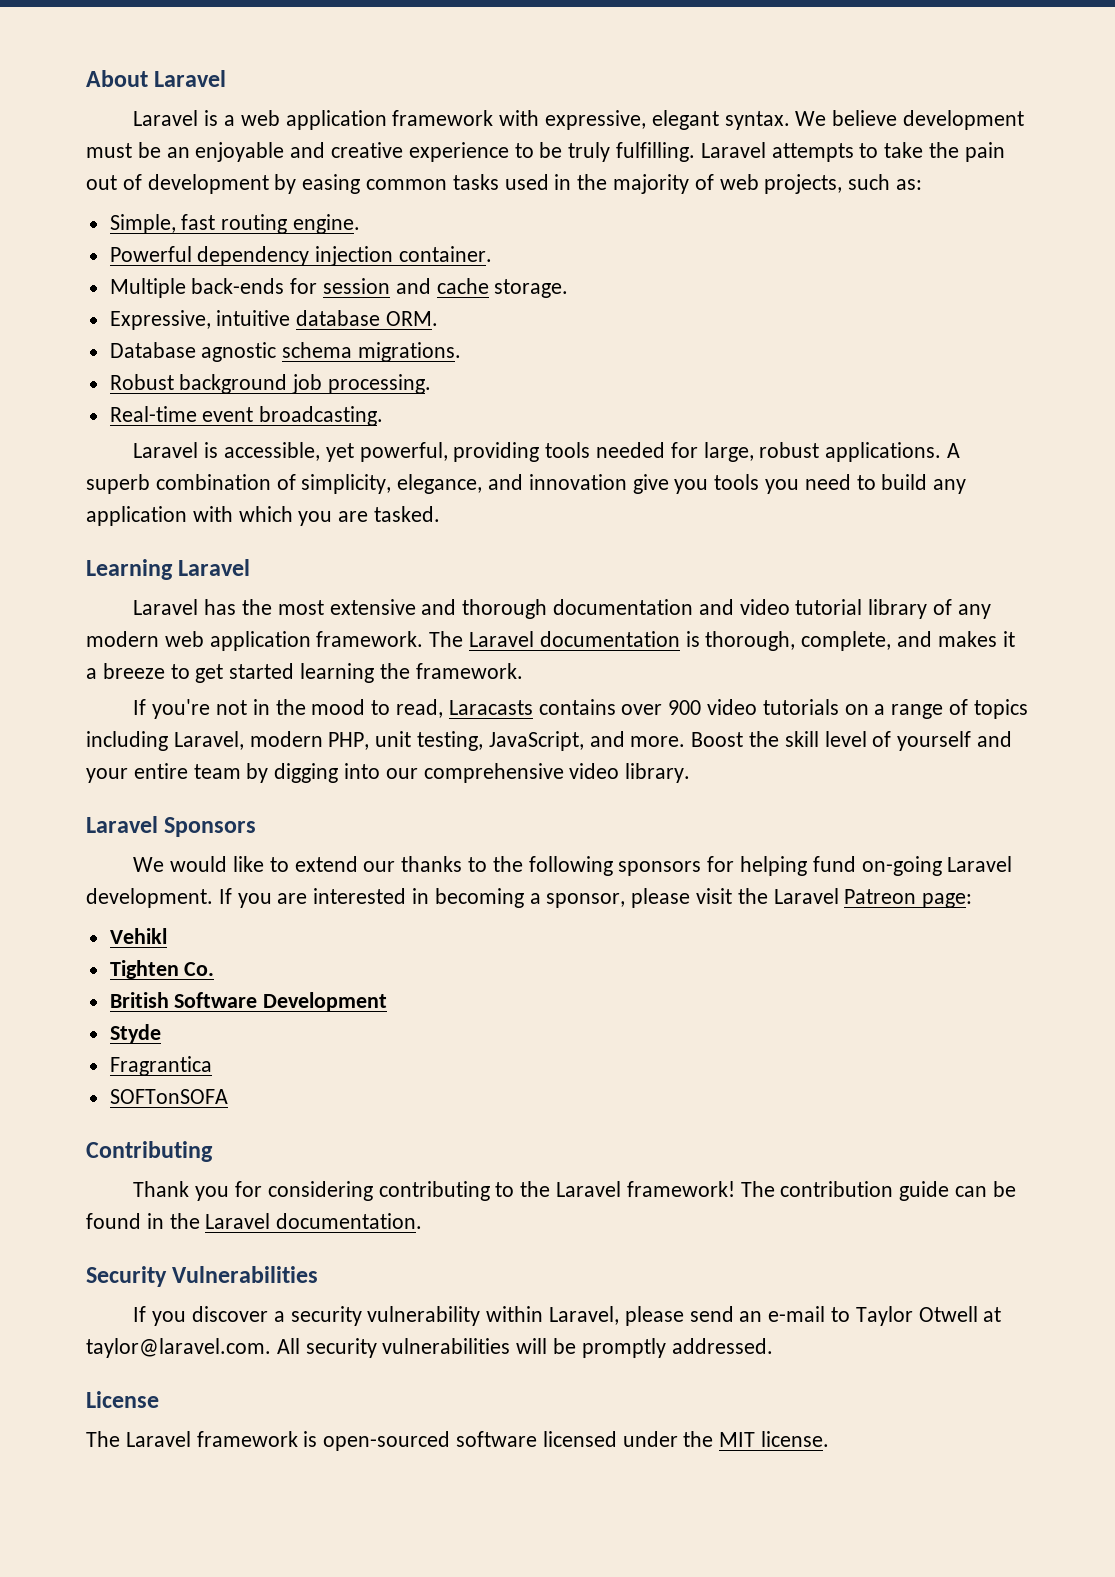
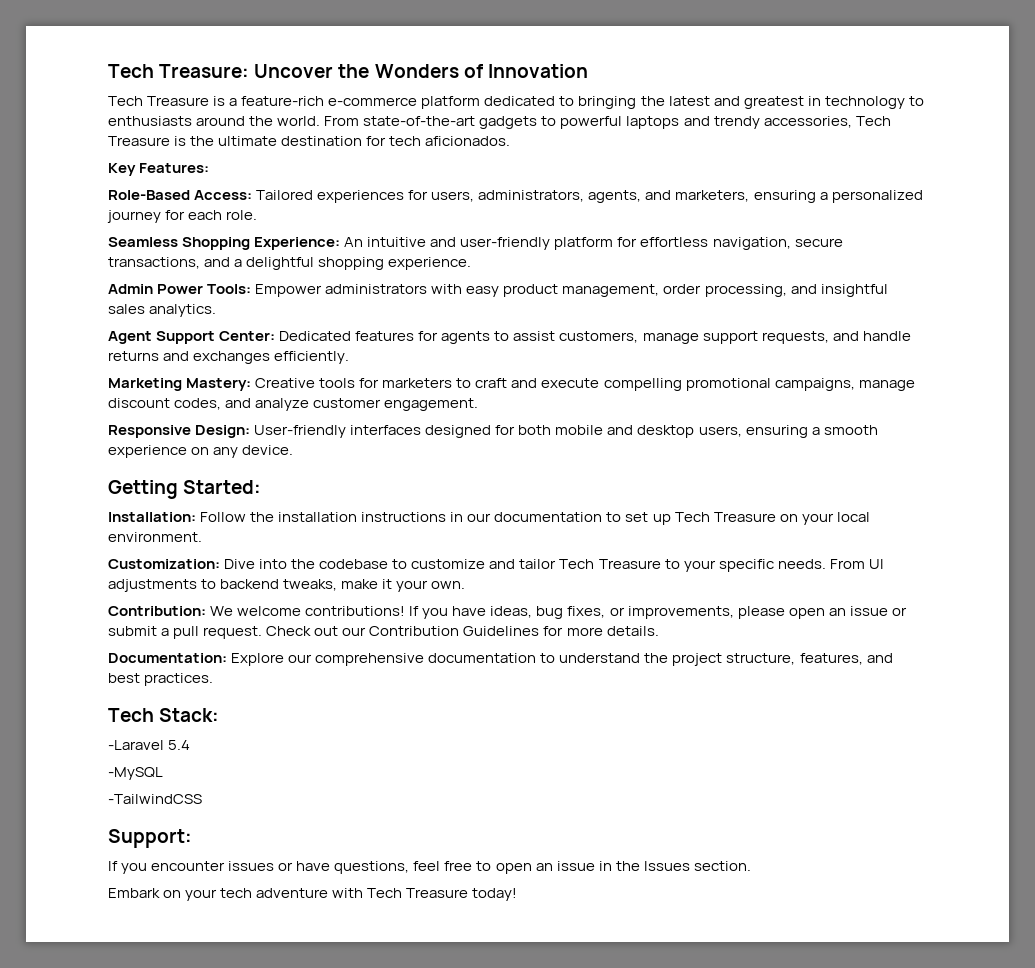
[86,70,227,87] [133,110,1025,130] [86,142,1005,162] [86,174,923,194] [109,214,361,234] [109,246,493,266] [109,278,569,298] [109,310,439,330] [109,342,462,362] [109,374,432,394] [109,406,384,426] [133,442,961,462] [86,474,967,494] [86,506,441,526] [86,559,251,580] [133,599,991,619] [86,631,1015,651] [86,663,523,683] [133,699,1028,719] [86,731,1013,751] [86,763,691,783] [86,816,257,837] [133,856,1013,876] [86,888,973,908] [109,928,167,944] [109,960,215,979] [109,992,388,1011] [109,1024,161,1043] [109,1056,212,1076] [109,1089,228,1104] [86,1141,213,1162] [133,1181,1016,1201] [86,1213,423,1229] [86,1266,319,1287] [133,1306,1002,1326] [86,1338,773,1358] [86,1391,159,1408] [86,1431,830,1451] About Laravel // Laravel is a web application framework with expressive, elegant syntax. We believe development must be an enjoyable and creative experience to be truly fulfilling. Laravel attempts to take the pain out of development by easing common tasks used in the majority of web projects, such as: // Simple, fast routing engine. // Powerful dependency injection container. // Multiple back-ends for session and cache storage. // Expressive, intuitive database ORM. // Database agnostic schema migrations. // Robust background job processing. // Real-time event broadcasting. // Laravel is accessible, yet powerful, providing tools needed for large, robust applications. A superb combination of simplicity, elegance, and innovation give you tools you need to build any application with which you are tasked. // Learning Laravel // Laravel has the most extensive and thorough documentation and video tutorial library of any modern web application framework. The Laravel documentation is thorough, complete, and makes it a breeze to get started learning the framework. // If you're not in the mood to read, Laracasts contains over 900 video tutorials on a range of topics including Laravel, modern PHP, unit testing, JavaScript, and more. Boost the skill level of yourself and your entire team by digging into our comprehensive video library. // Laravel Sponsors // We would like to extend our thanks to the following sponsors for helping fund on-going Laravel development. If you are interested in becoming a sponsor, please visit the Laravel Patreon page: // Vehikl // Tighten Co. // British Software Development // Styde // Fragrantica // SOFTonSOFA // Contributing // Thank you for considering contributing to the Laravel framework! The contribution guide can be found in the Laravel documentation. // Security Vulnerabilities // If you discover a security vulnerability within Laravel, please send an e-mail to Taylor Otwell at taylor@laravel.com. All security vulnerabilities will be promptly addressed. // License // The Laravel framework is open-sourced software licensed under the MIT license. -> [108,64,588,78] [108,96,924,109] [108,116,891,129] [108,136,511,146] [108,163,210,176] [108,190,923,203] [107,210,258,223] [108,237,843,250] [108,257,472,270] [108,284,888,297] [108,304,217,317] [108,331,911,344] [108,351,350,364] [108,378,915,391] [108,398,479,411] [108,425,878,438] [108,445,294,458] [108,480,262,499] [108,512,870,525] [108,532,202,542] [108,559,884,572] [108,579,466,592] [108,606,907,619] [108,626,659,639] [108,653,893,666] [108,673,214,686] [108,708,220,722] [108,740,191,750] [108,767,163,780] [108,794,202,804] [108,829,192,848] [108,861,751,874] [108,888,518,901] Tech Treasure: Uncover the Wonders of Innovation // Tech Treasure is a feature-rich e-commerce platform dedicated to bringing the latest and greatest in technology to enthusiasts around the world. From state-of-the-art gadgets to powerful laptops and trendy accessories, Tech Treasure is the ultimate destination for tech aficionados. // Key Features: // Role-Based Access: Tailored experiences for users, administrators, agents, and marketers, ensuring a personalized journey for each role. // Seamless Shopping Experience: An intuitive and user-friendly platform for effortless navigation, secure transactions, and a delightful shopping experience. // Admin Power Tools: Empower administrators with easy product management, order processing, and insightful sales analytics. // Agent Support Center: Dedicated features for agents to assist customers, manage support requests, and handle returns and exchanges efficiently. // Marketing Mastery: Creative tools for marketers to craft and execute compelling promotional campaigns, manage discount codes, and analyze customer engagement. // Responsive Design: User-friendly interfaces designed for both mobile and desktop users, ensuring a smooth experience on any device. // Getting Started: // Installation: Follow the installation instructions in our documentation to set up Tech Treasure on your local environment. // Customization: Dive into the codebase to customize and tailor Tech Treasure to your specific needs. From UI adjustments to backend tweaks, make it your own. // Contribution: We welcome contributions! If you have ideas, bug fixes, or improvements, please open an issue or submit a pull request. Check out our Contribution Guidelines for more details. // Documentation: Explore our comprehensive documentation to understand the project structure, features, and best practices. // Tech Stack: // -Laravel 5.4 // -MySQL // -TailwindCSS // Support: // If you encounter issues or have questions, feel free to open an issue in the Issues section. // Embark on your tech adventure with Tech Treasure today!

